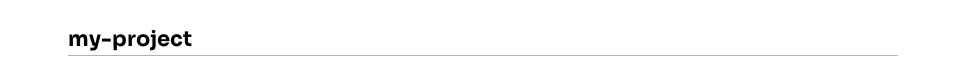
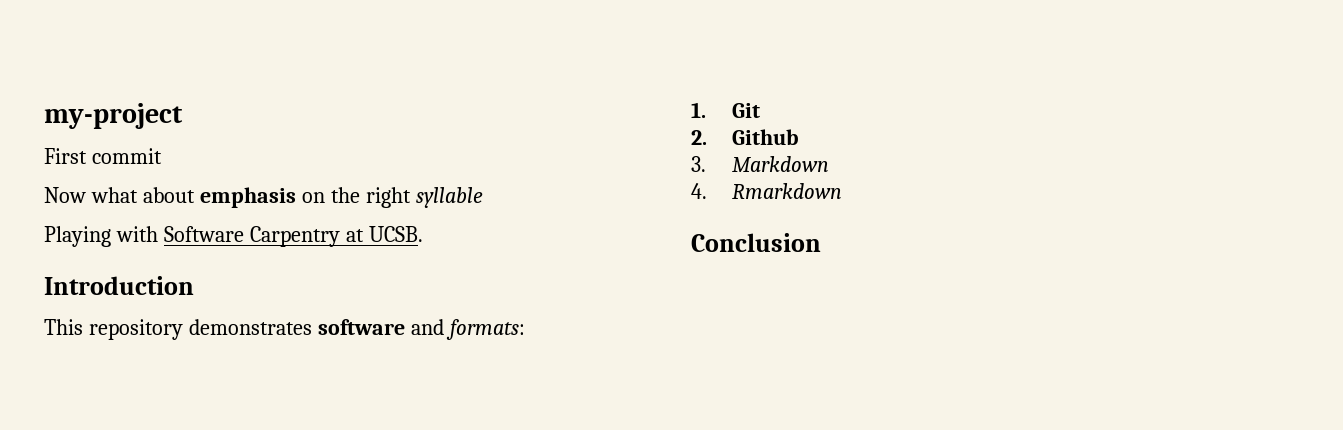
(192, 40) none -> [44,148,162,164] [44,187,483,208] [44,226,423,247] [44,276,194,295] [44,319,525,340] [691,102,760,118] [691,129,799,145] [691,156,829,172] [691,183,842,199] [691,233,821,252] // First commit // Now what about emphasis on the right syllable // Playing with Software Carpentry at UCSB. // Introduction // This repository demonstrates software and formats: // 1. Git // 2. Github // 3. Markdown // 4. Rmarkdown // Conclusion

